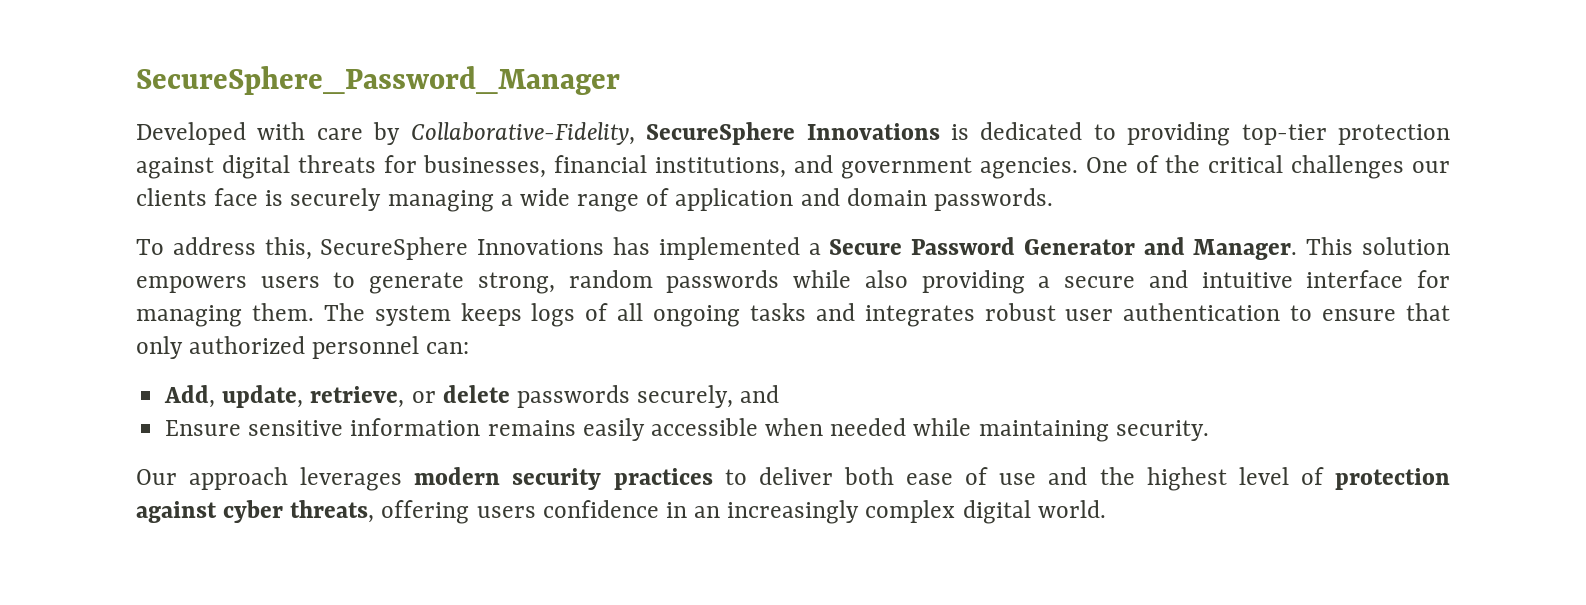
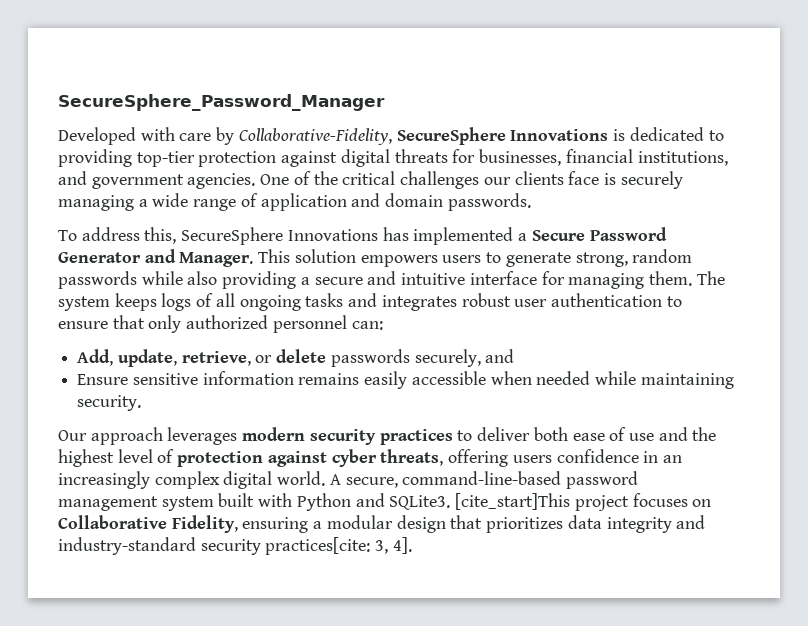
(1106, 509) none -> [329,471,639,489] [58,493,712,511] [58,515,706,533] [58,537,412,555] A secure, command-line-based password management system built with Python and SQLite3. [cite_start]This project focuses on Collaborative Fidelity, ensuring a modular design that prioritizes data integrity and industry-standard security practices[cite: 3, 4].

